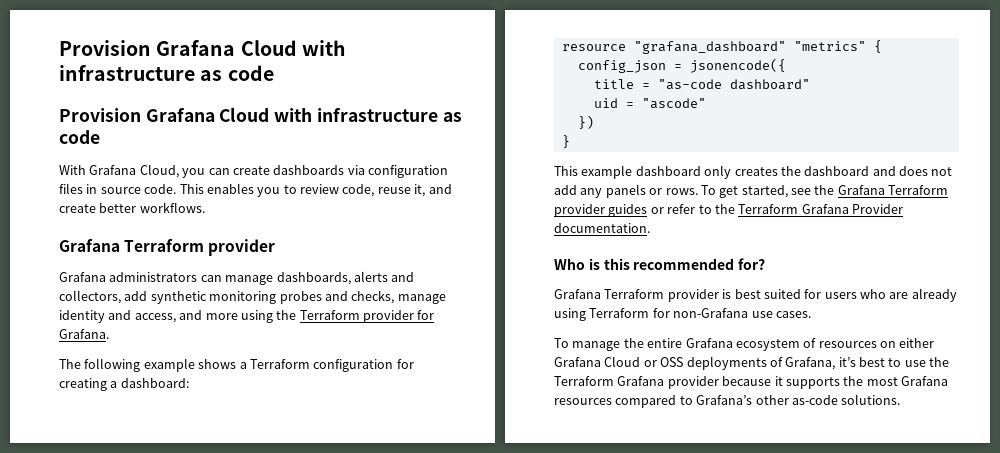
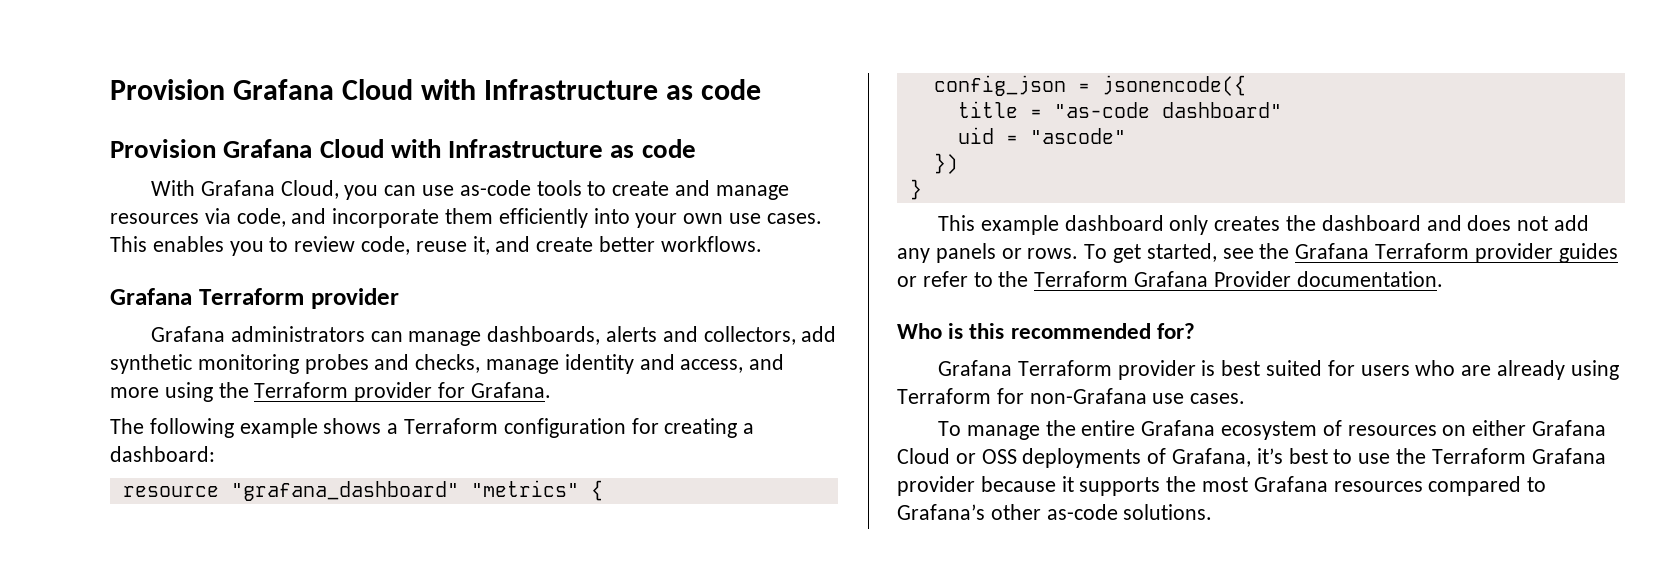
[59,40,345,56] [59,65,195,81] Provision Grafana Cloud with infrastructure -> [110,79,658,100] Provision Grafana Cloud with Infrastructure
[316,107,438,122] infrastructure -> [448,139,604,158] Infrastructure
[232,165,448,178] [59,183,177,194] create dashboards via configuration files in source code. -> [422,180,789,200] [110,208,822,228] use as-code tools to create and manage resources via code, and incorporate them efficiently into your own use cases.

